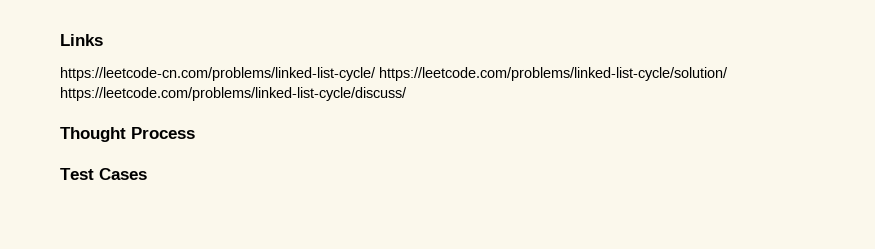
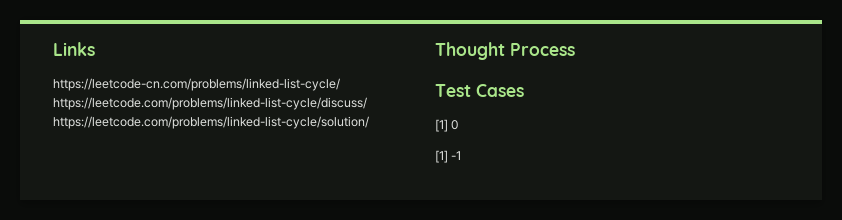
(376, 74) none -> [53,97,367,110] https://leetcode.com/problems/linked-list-cycle/discuss/
[60,87,407,101] https://leetcode.com/problems/linked-list-cycle/discuss/ -> (369, 122) none
(147, 174) none -> [435,119,459,132] [435,150,462,163] // [1] 0 // [1] -1

